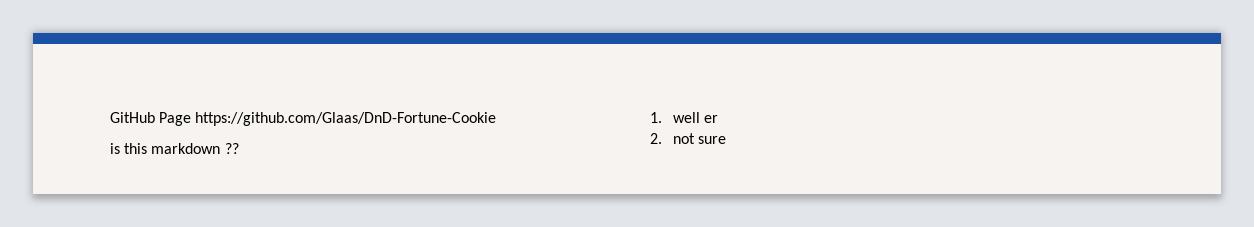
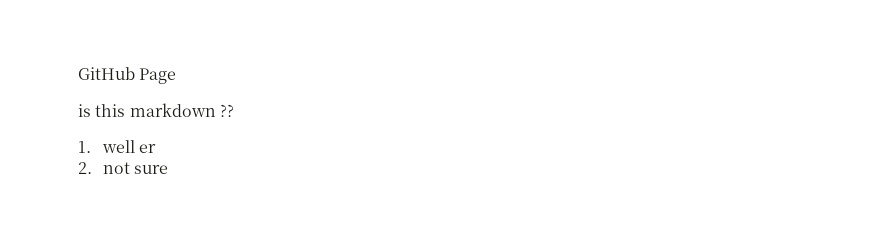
[195,112,497,126] https://github.com/Glaas/DnD-Fortune-Cookie -> (177, 76) none

